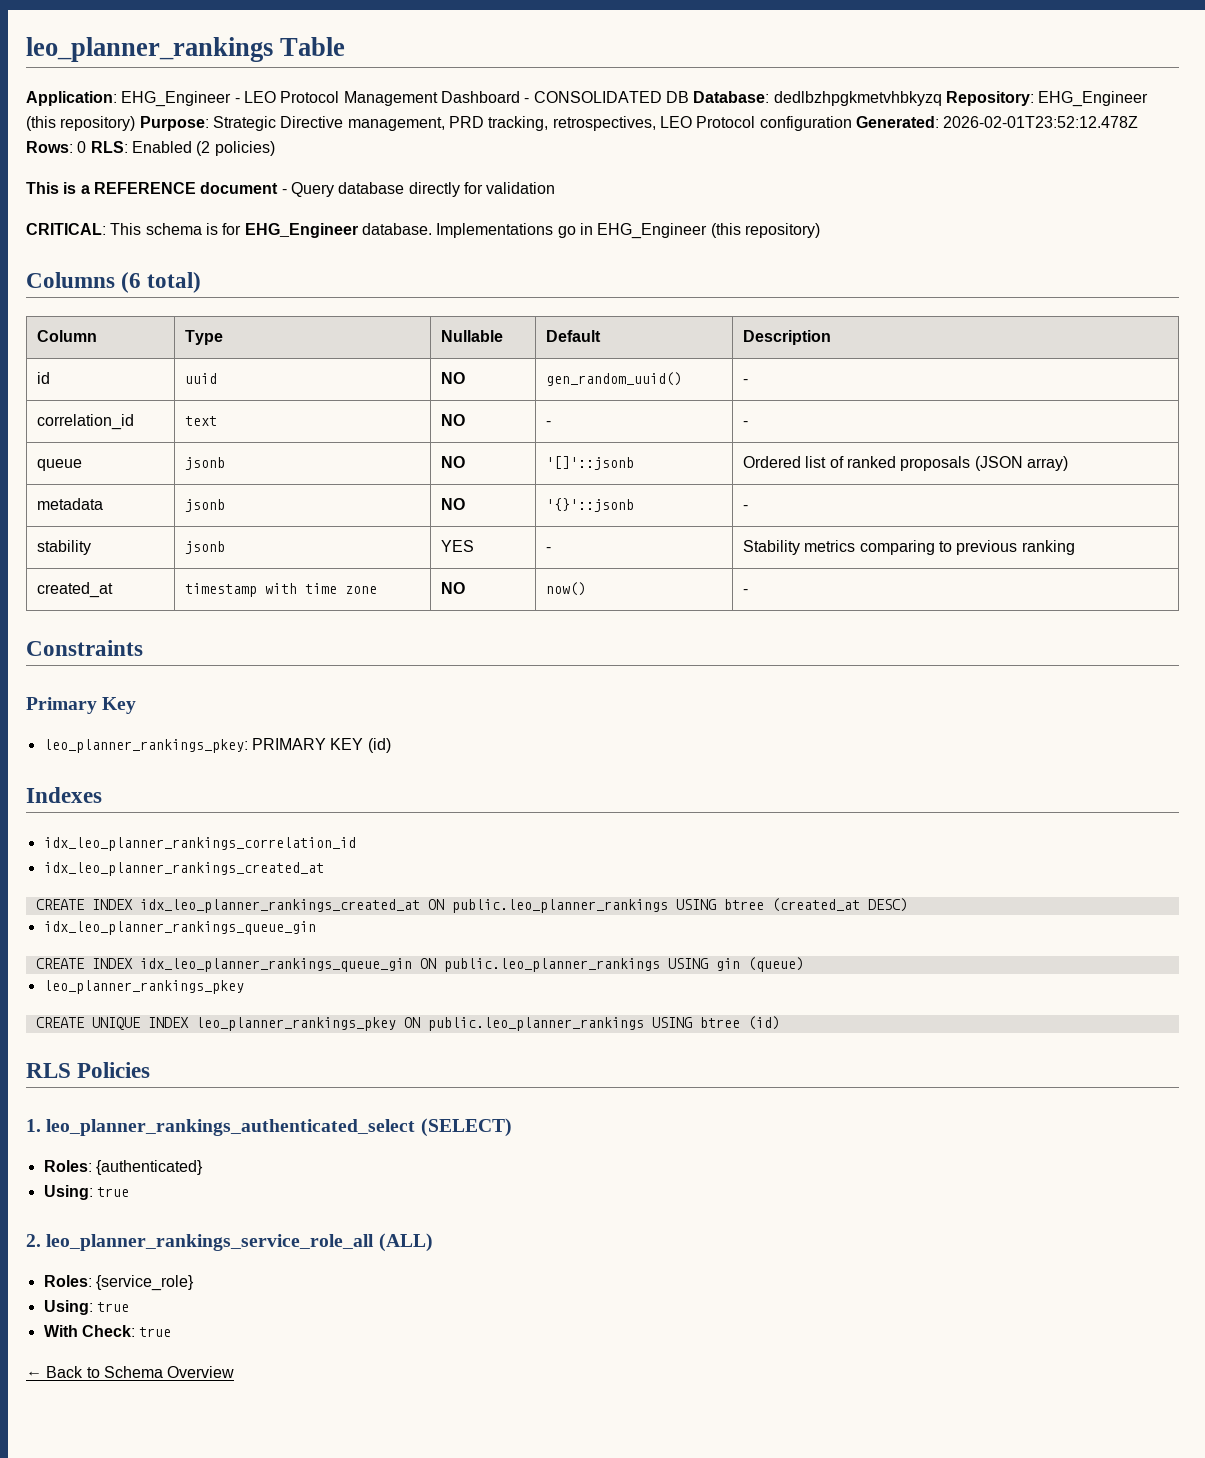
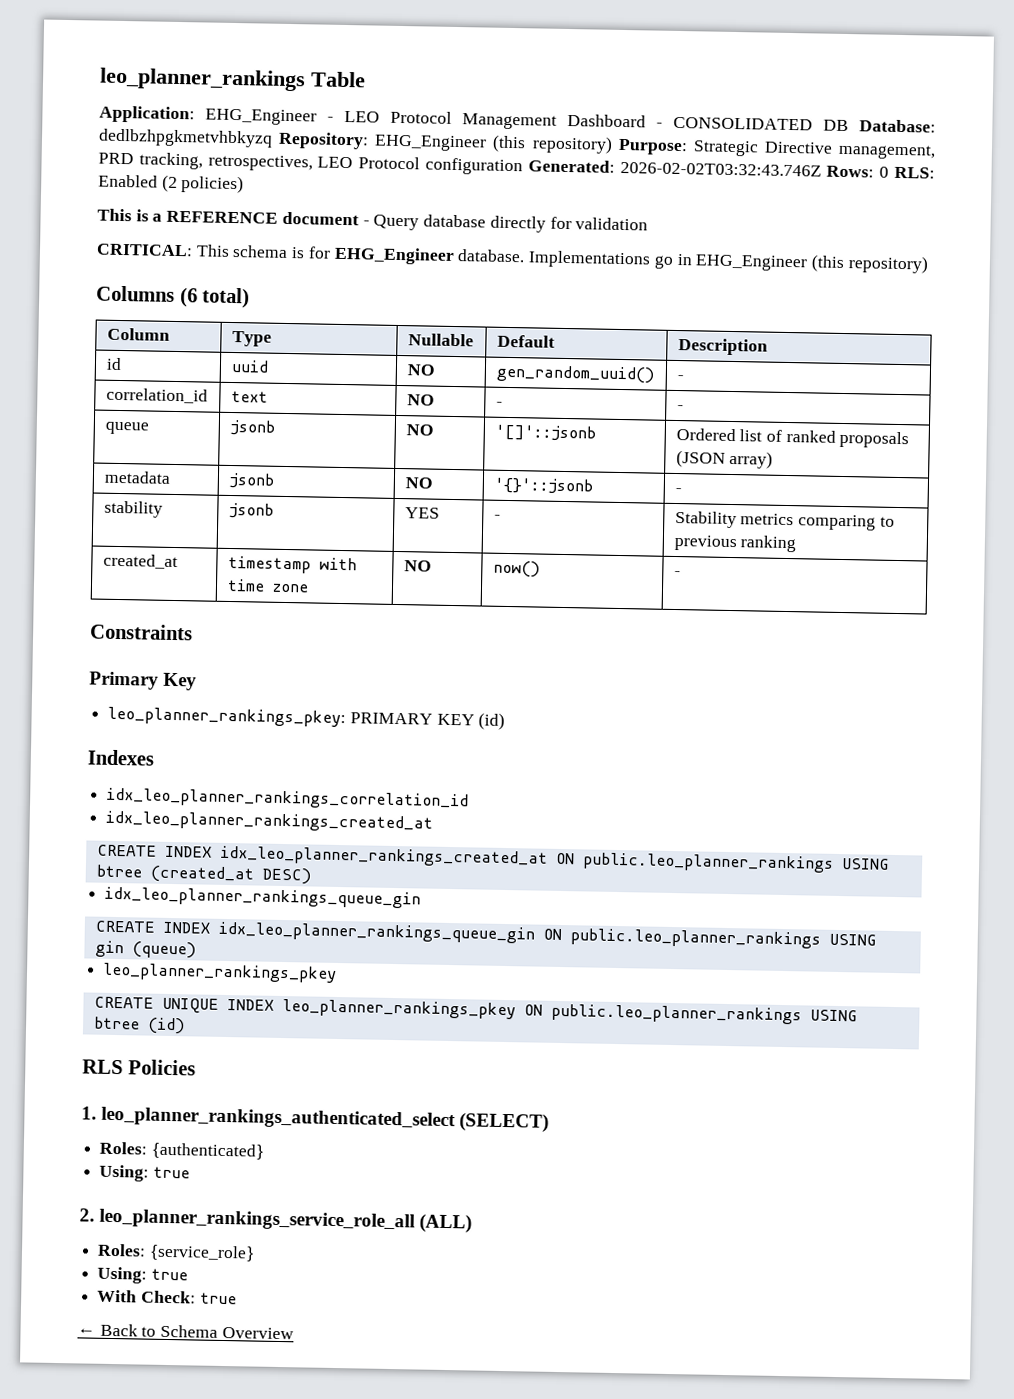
[943,116,1139,128] 2026-02-01T23:52:12.478Z -> [619,161,822,177] 2026-02-02T03:32:43.746Z

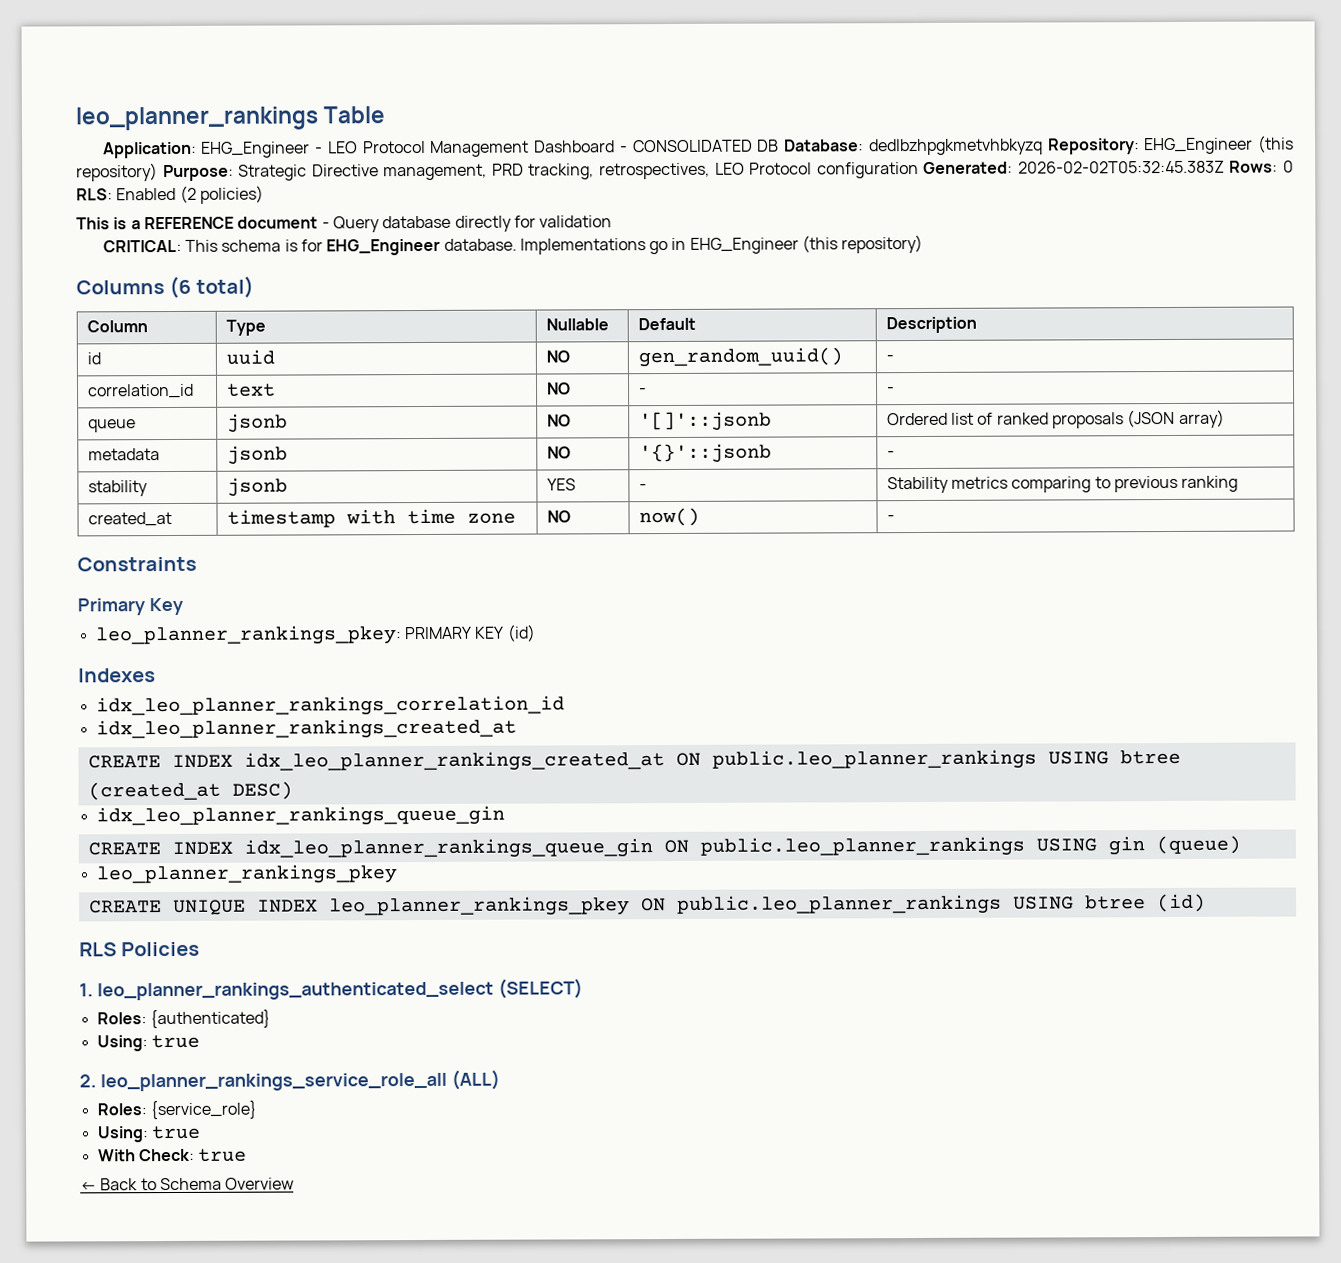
[619,161,822,177] 2026-02-02T03:32:43.746Z -> [1017,160,1225,174] 2026-02-02T05:32:45.383Z

